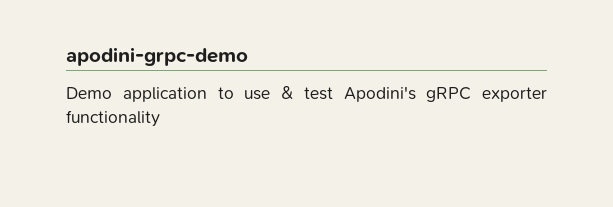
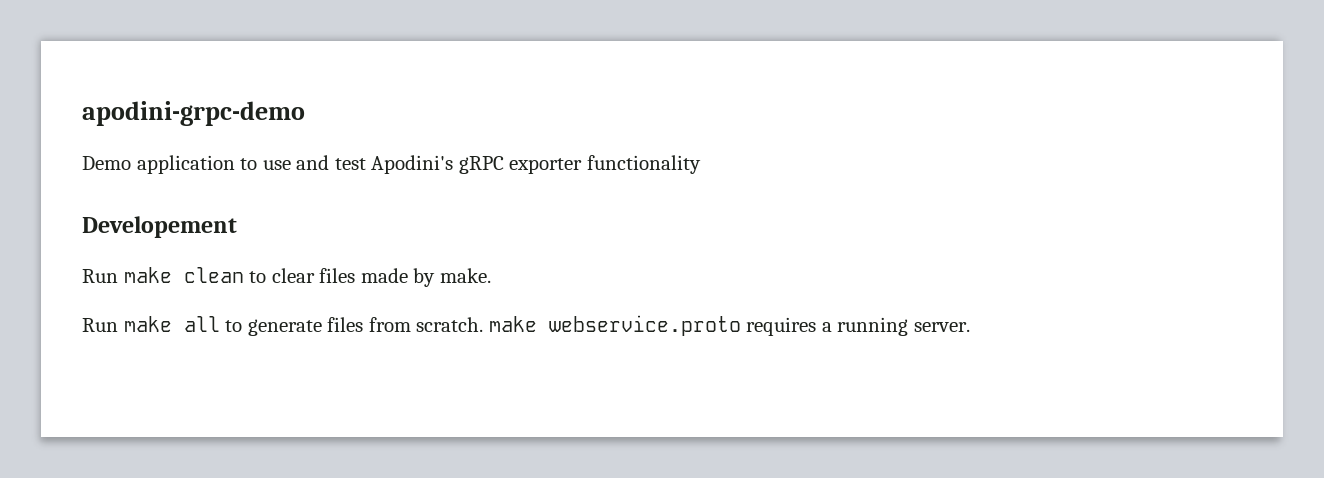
[281,86,293,99] & -> [296,155,330,170] and
(160, 118) none -> [82,216,237,238] [82,267,491,287] [82,315,970,336] // Developement // Run make clean to clear files made by make. // Run make all to generate files from scratch. make webservice.proto requires a running server.

